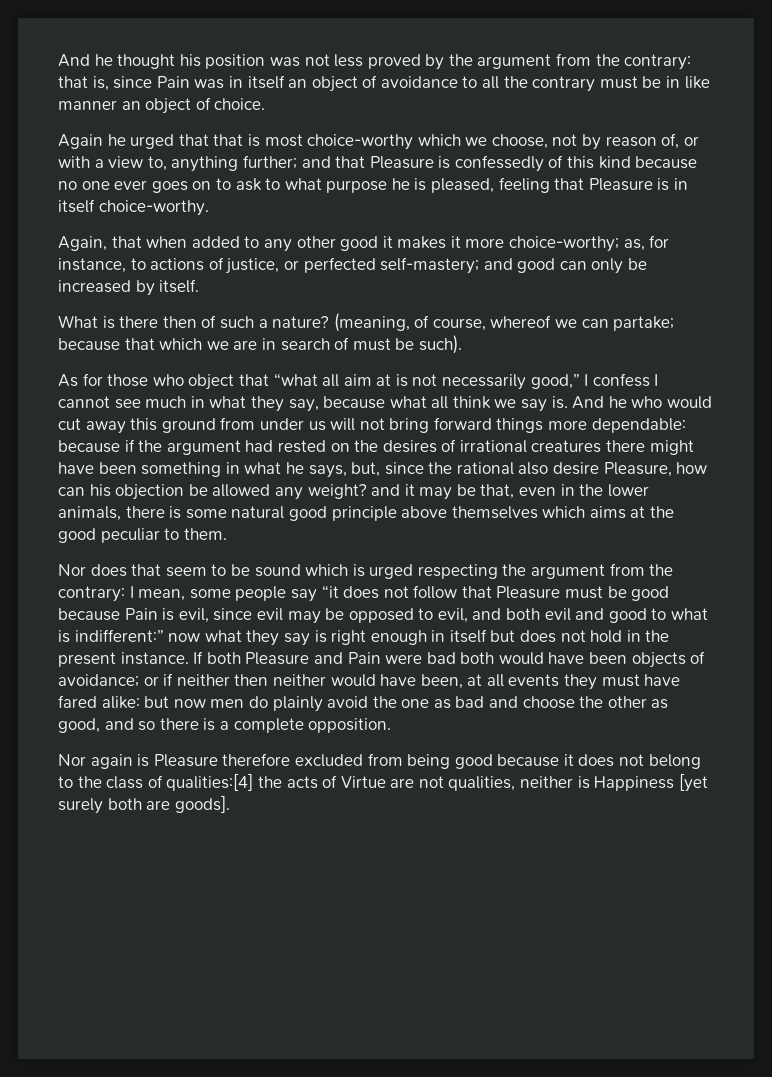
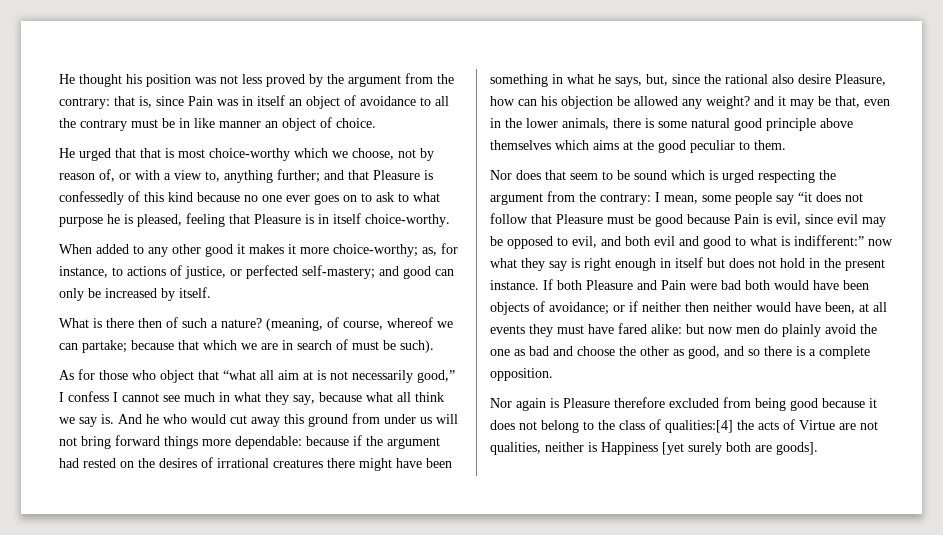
[58,54,113,67] And he -> [59,74,75,84] He
[58,134,126,149] Again he -> [59,148,75,158] He
[58,236,188,251] Again, that when -> [59,244,92,254] When

